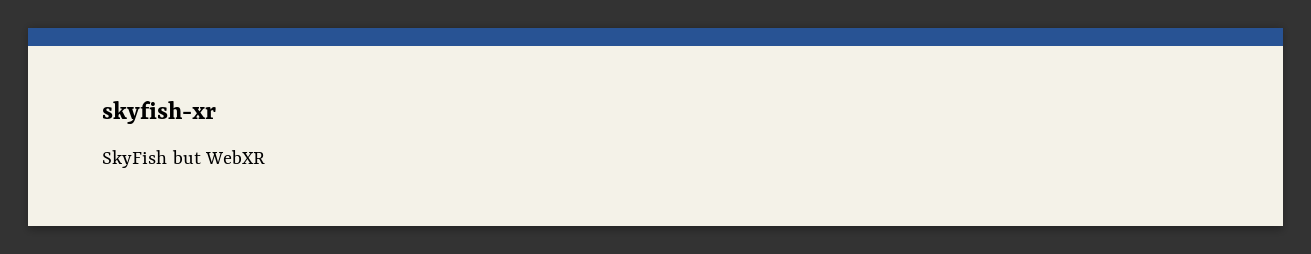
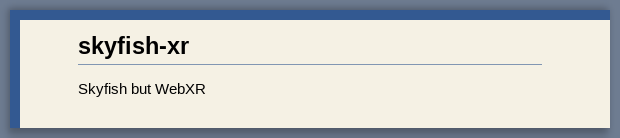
[102,150,167,168] SkyFish -> [78,83,127,97] Skyfish

